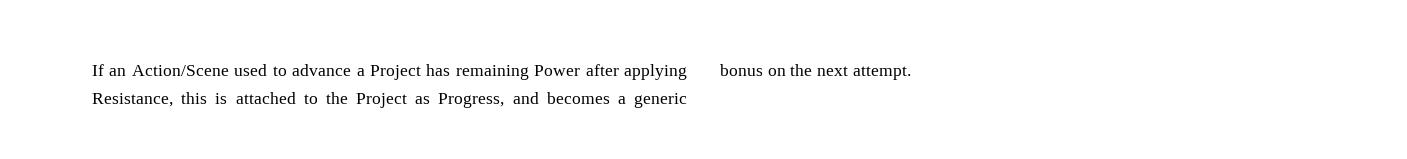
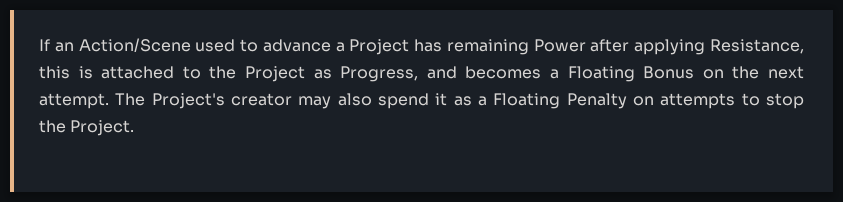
[634,93,687,108] [720,64,763,76] generic bonus -> [567,66,695,82] Floating Bonus
(911, 73) none -> [115,93,805,109] [39,120,135,136] The Project's creator may also spend it as a Floating Penalty on attempts to stop the Project.

